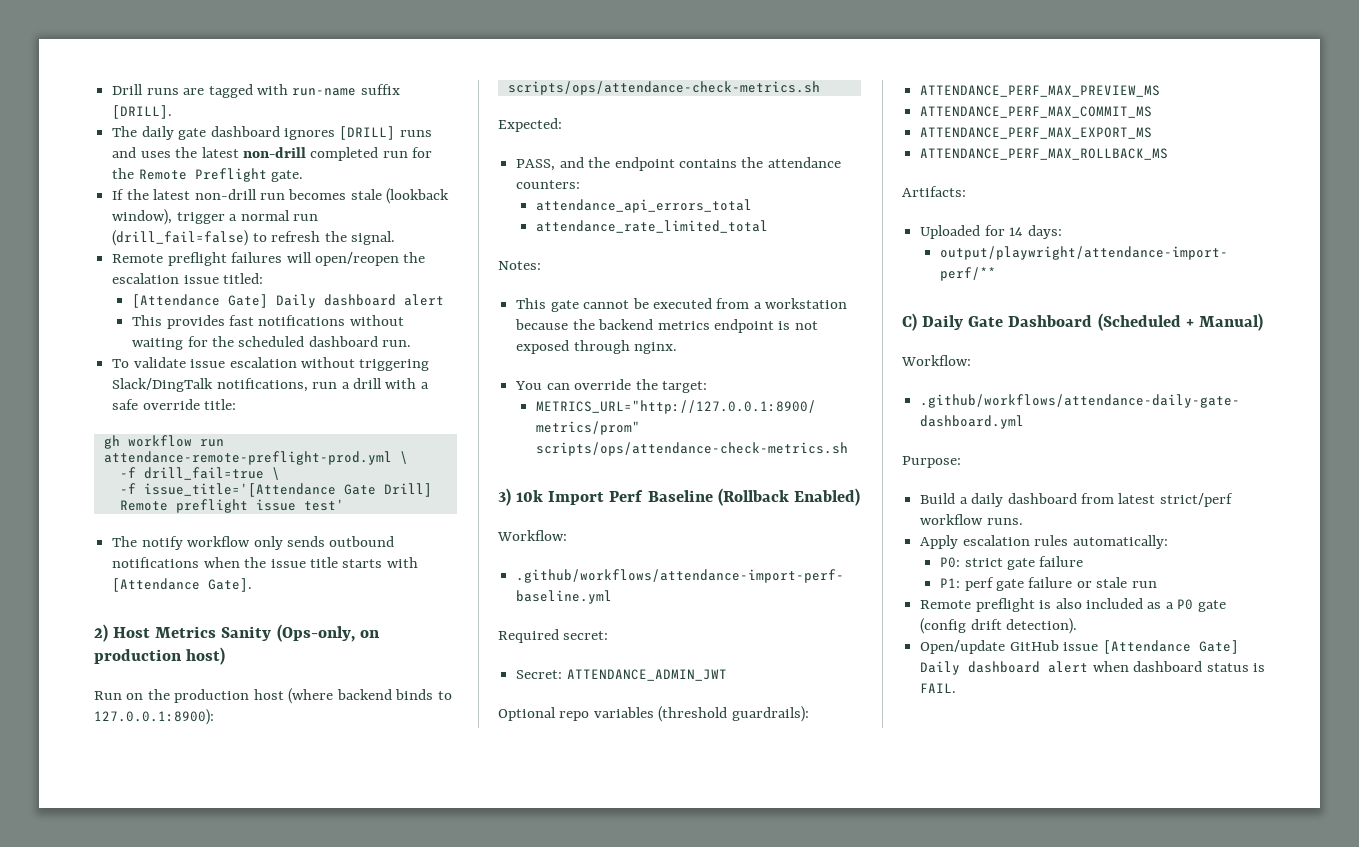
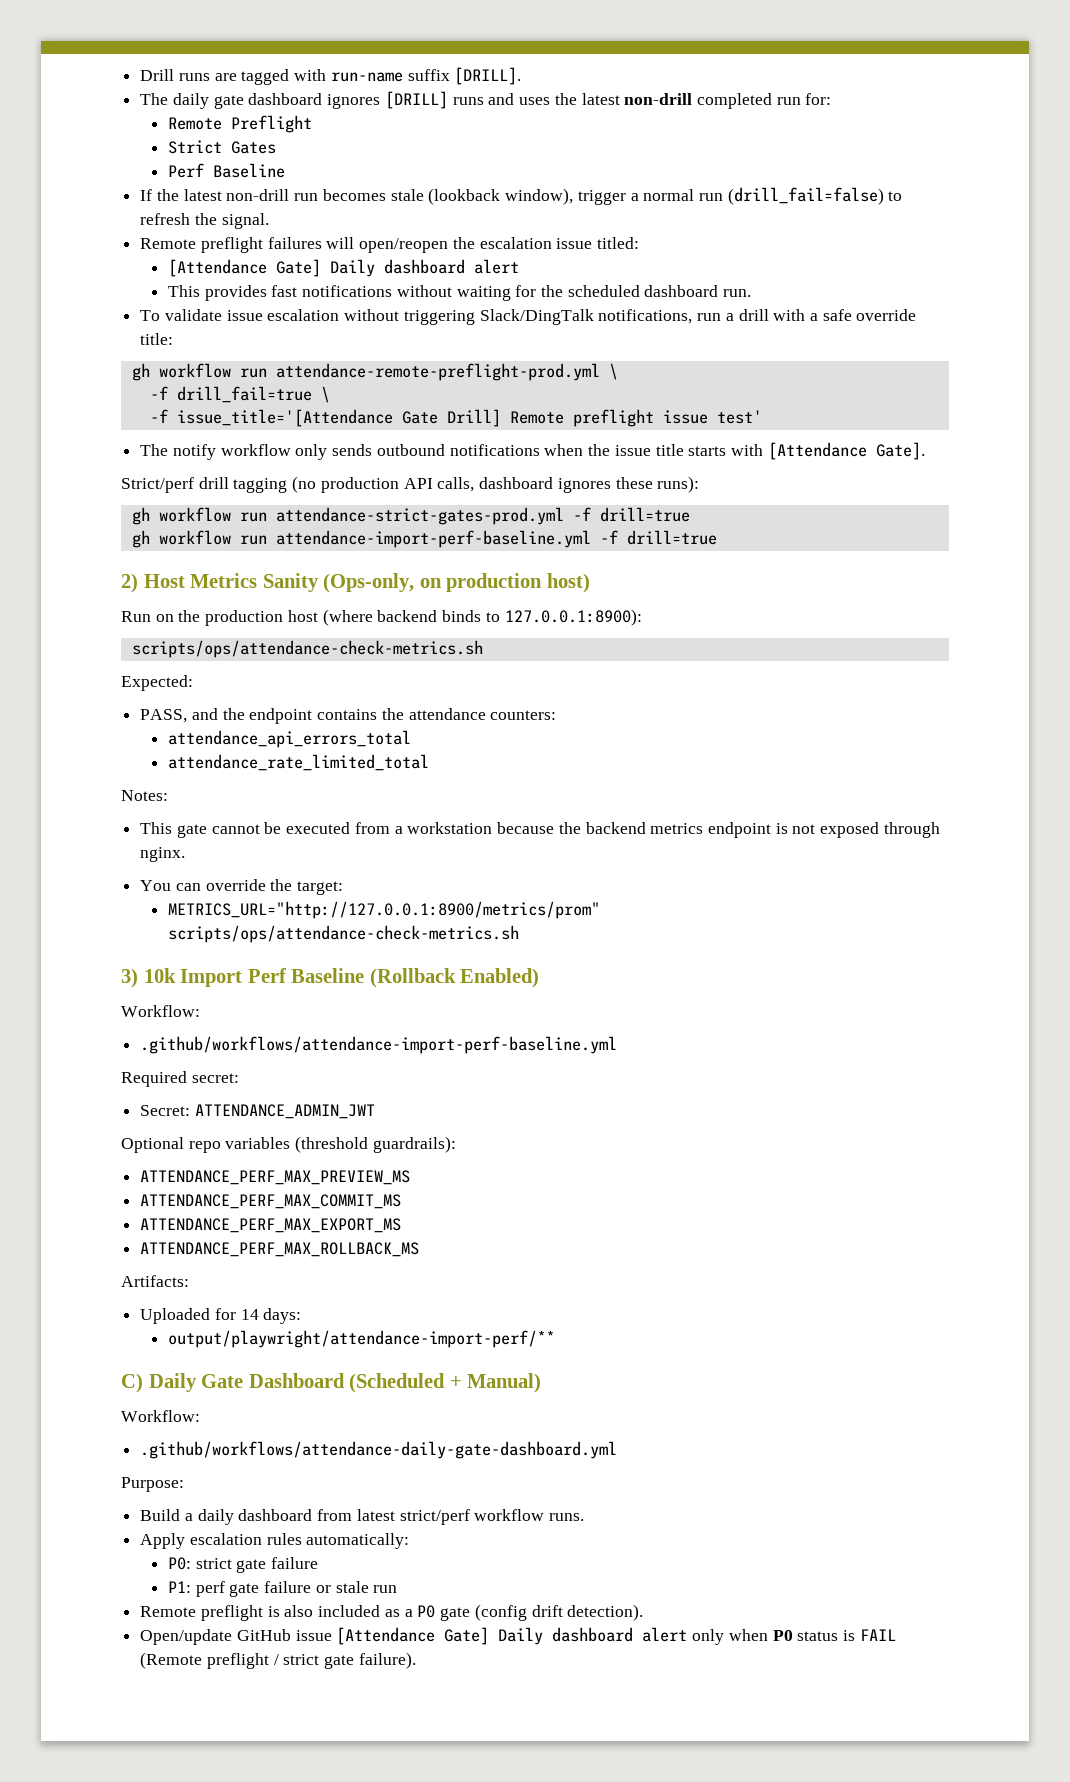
[412,147,433,158] [112,168,135,179] for the -> [805,93,832,105] for: //
[271,170,304,182] gate. -> [167,140,276,154] [167,163,285,178] // Strict Gates // Perf Baseline
(253, 585) none -> [121,476,700,493] [131,507,690,525] [131,530,717,548] // Strict/perf drill tagging (no production API calls, dashboard ignores these runs): // gh workflow run attendance-strict-gates-prod.yml -f drill=true // gh workflow run attendance-import-perf-baseline.yml -f drill=true
[1092,661,1265,672] [920,683,957,693] when dashboard status is FAIL. -> [692,1629,896,1645] [140,1652,416,1669] only when P0 status is FAIL (Remote preflight / strict gate failure).

